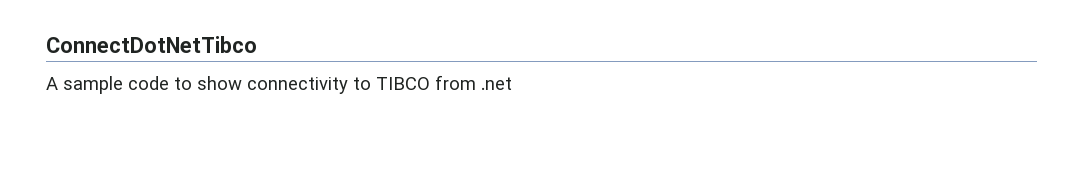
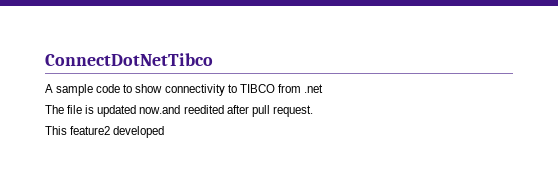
(512, 83) none -> [45,105,313,117] [45,126,165,138] // The file is updated now.and reedited after pull request. // This feature2 developed

